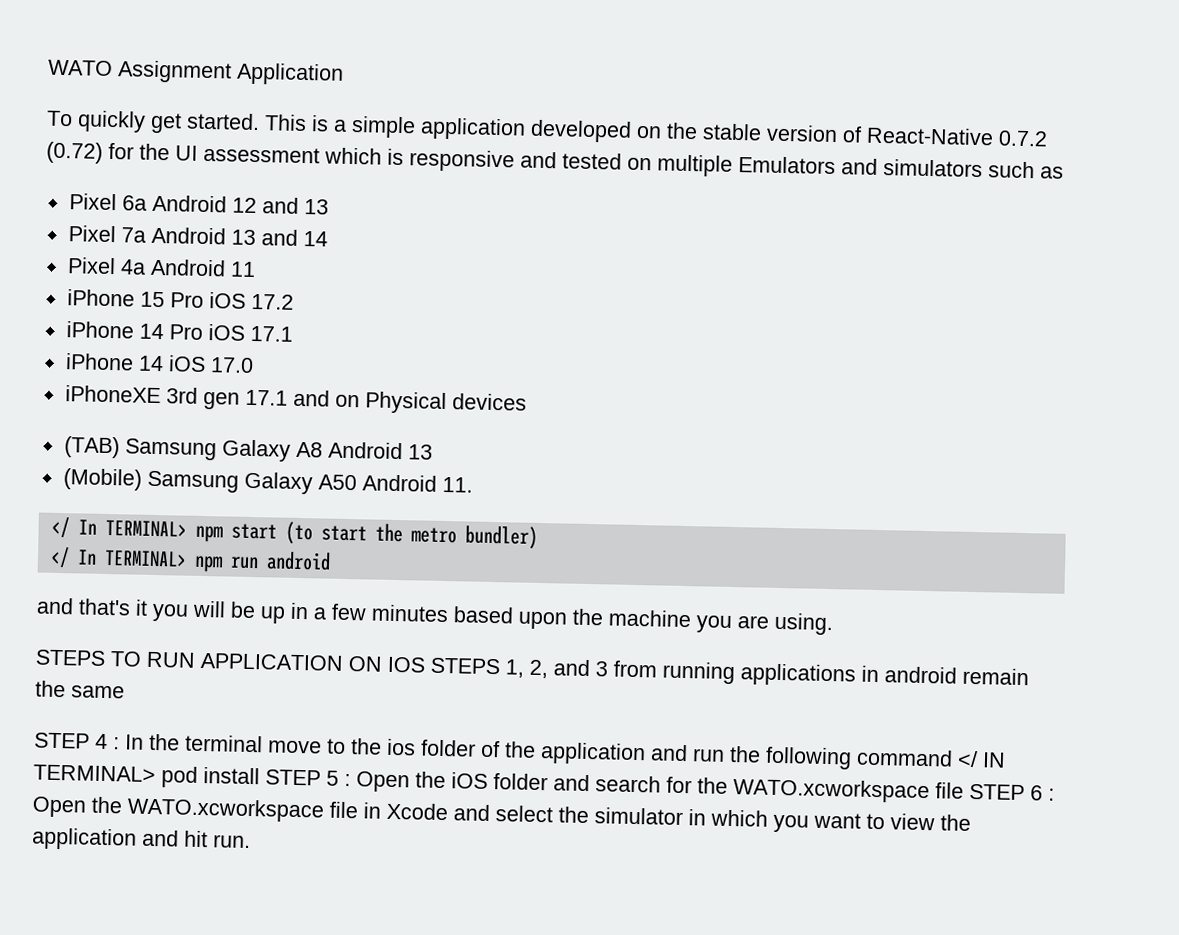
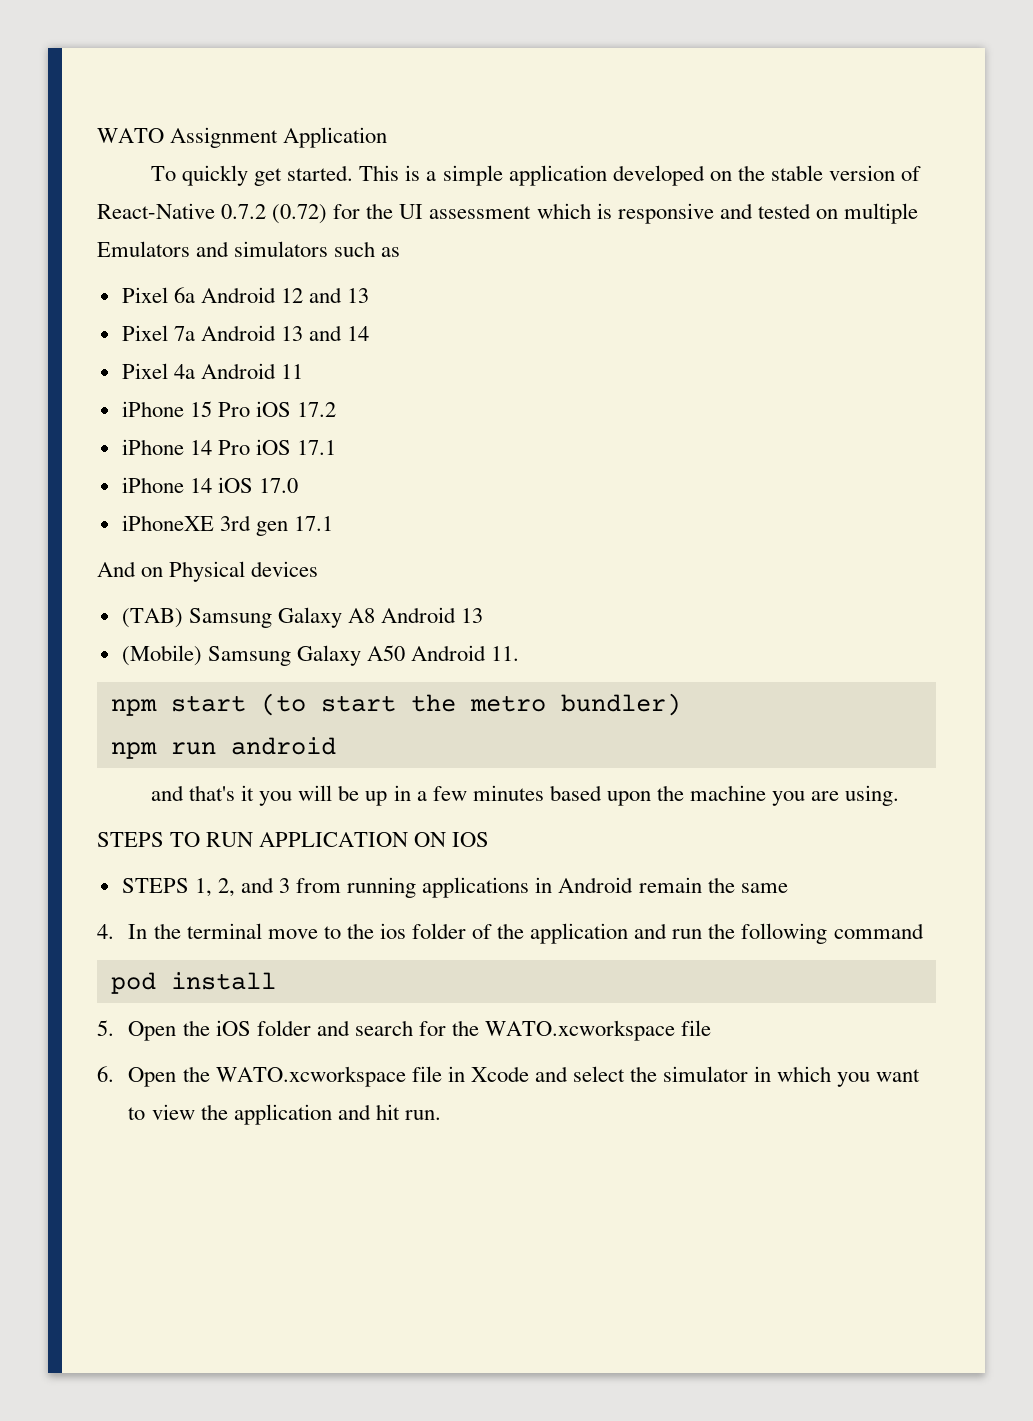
[292,389,330,407] and -> [97,561,136,577] // And
[50,516,187,538] </ In TERMINAL> -> (520, 653) none
[49,546,187,568] </ In TERMINAL> -> (681, 704) none
(426, 664) none -> (490, 839) //
[884,666,957,684] android -> [558,877,634,893] Android
[34,732,120,750] STEP 4 : -> [97,924,114,939] 4.
[957,750,1006,768] [33,764,156,783] </ IN TERMINAL> -> (924, 931) //
[265,769,351,787] STEP 5 : -> [97,1020,114,1036] // 5.
[969,783,1055,801] STEP 6 : -> [97,1066,114,1082] // 6.

